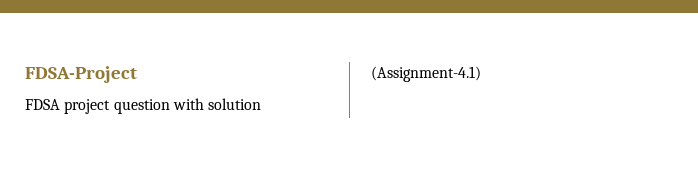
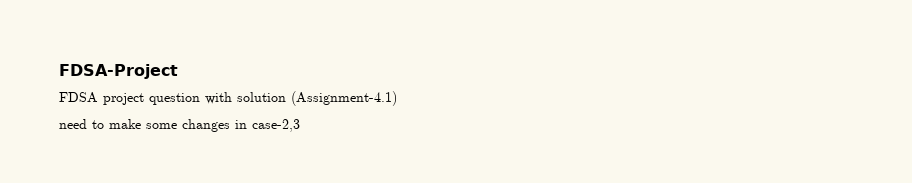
(481, 74) none -> [59,119,300,132] // need to make some changes in case-2,3

